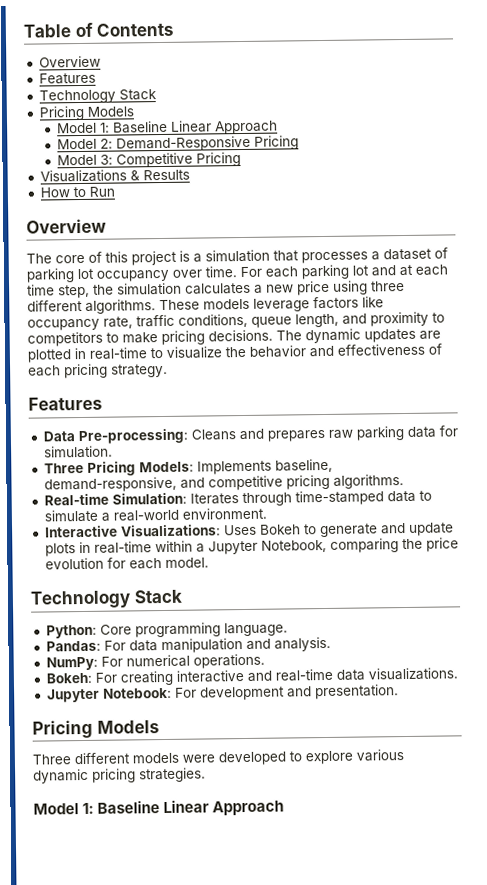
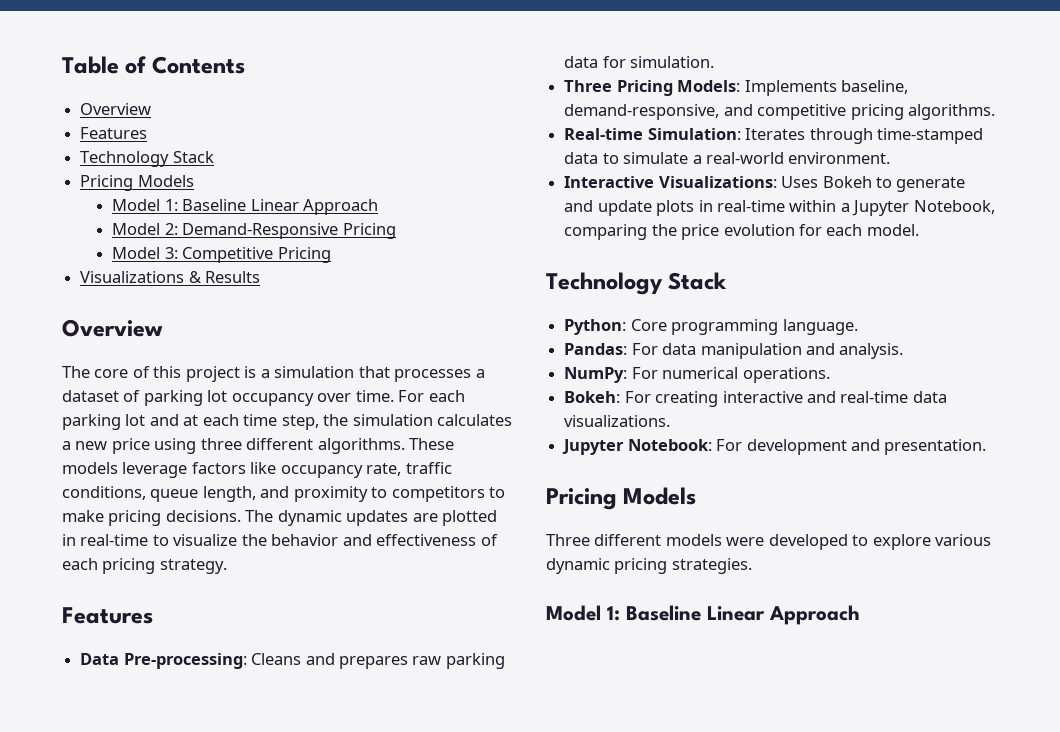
[39,186,115,198] // How to Run -> (261, 277) none

